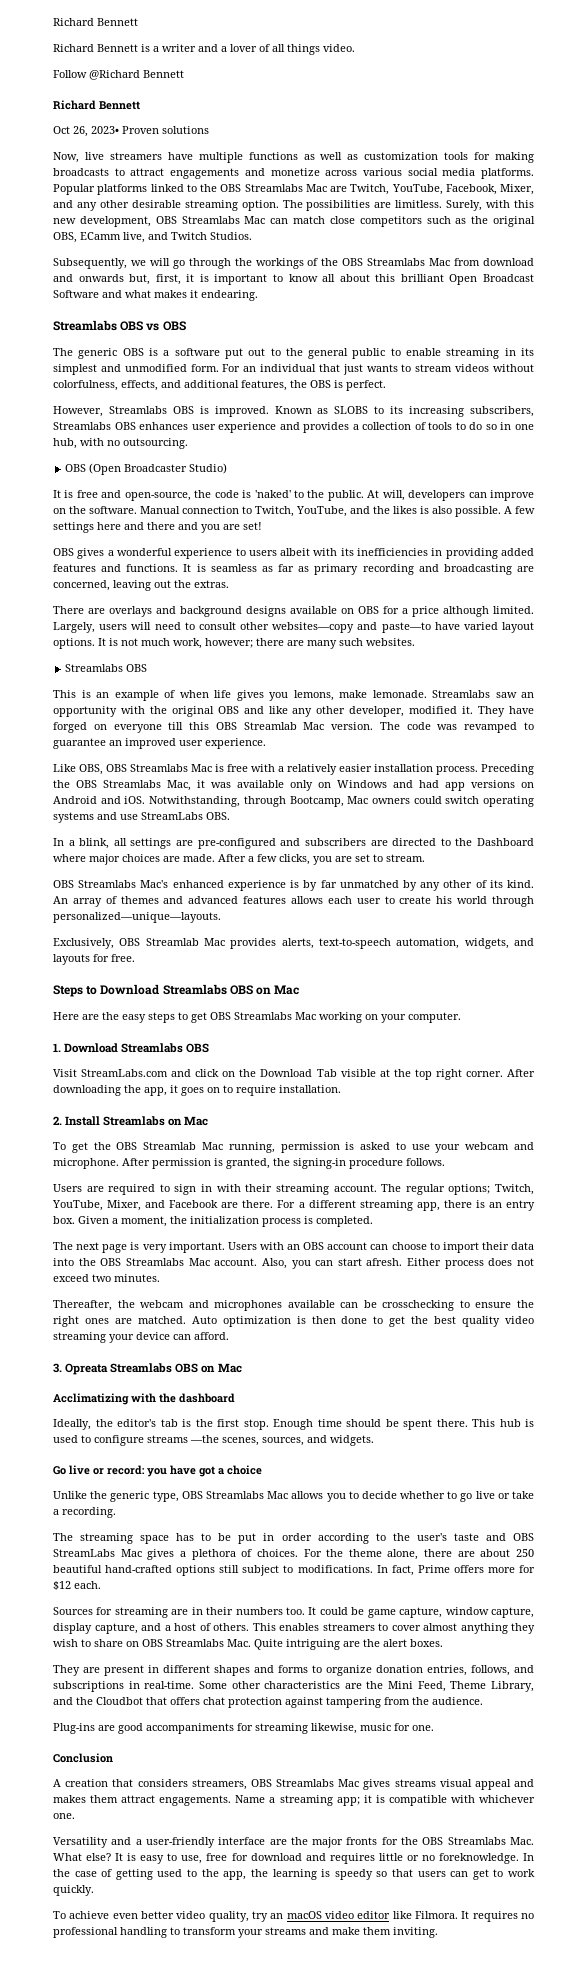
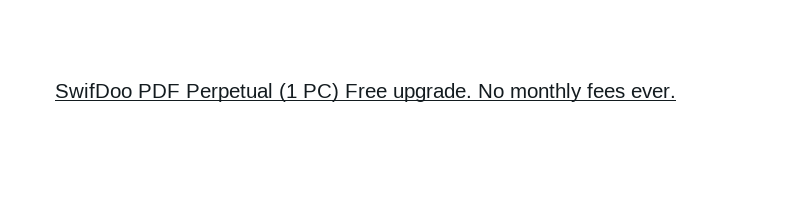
[53,18,138,26] [53,44,355,55] [53,70,184,80] [53,100,140,110] [53,126,209,137] [53,152,535,163] [53,168,534,179] [53,184,534,195] [53,200,534,211] [53,216,535,227] [53,232,252,243] [53,258,534,269] [53,274,534,285] [53,290,258,301] [53,320,186,331] [53,348,534,359] [53,364,535,375] [53,380,386,391] [53,406,535,417] [53,422,535,433] [53,438,188,449] [65,463,228,475] [53,490,534,501] [53,506,535,517] [53,522,262,533] [53,548,535,559] [53,564,534,575] [53,580,229,591] [53,606,534,617] [53,622,534,633] [53,638,415,649] [65,664,148,672] [53,690,534,701] [53,706,534,717] [53,722,534,733] [53,738,266,749] [53,764,534,775] [53,780,534,791] [53,796,534,807] [53,812,230,823] [53,838,535,849] [53,854,425,865] [53,880,535,891] [53,896,534,907] [53,912,221,923] [53,938,534,949] [53,954,135,965] [53,984,300,997] [53,1012,461,1023] [53,1043,210,1053] [53,1069,535,1080] [53,1085,341,1096] [53,1116,209,1126] [53,1142,534,1153] [53,1158,445,1169] [53,1184,535,1195] [52,1200,535,1211] [53,1216,373,1227] [53,1242,534,1253] [53,1258,535,1269] [53,1274,160,1282] [53,1300,534,1311] [53,1316,534,1327] [53,1332,229,1343] [53,1363,242,1375] [53,1393,235,1405] [53,1419,534,1430] [53,1435,374,1446] [53,1465,262,1477] [53,1491,534,1502] [53,1507,116,1518] [53,1533,534,1544] [53,1549,535,1560] [53,1565,535,1576] [53,1581,101,1590] [53,1607,534,1618] [53,1623,535,1634] [53,1639,443,1650] [53,1665,534,1676] [53,1681,534,1692] [53,1697,483,1708] [53,1723,434,1734] [53,1753,113,1763] [53,1779,535,1790] [53,1795,535,1806] [53,1813,75,1819] [53,1837,535,1848] [53,1853,534,1864] [53,1869,535,1880] [53,1885,94,1896] [53,1911,534,1922] [53,1927,438,1938] Richard Bennett // Richard Bennett is a writer and a lover of all things video. // Follow @Richard Bennett // Richard Bennett // Oct 26, 2023• Proven solutions // Now, live streamers have multiple functions as well as customization tools for making broadcasts to attract engagements and monetize across various social media platforms. Popular platforms linked to the OBS Streamlabs Mac are Twitch, YouTube, Facebook, Mixer, and any other desirable streaming option. The possibilities are limitless. Surely, with this new development, OBS Streamlabs Mac can match close competitors such as the original OBS, ECamm live, and Twitch Studios. // Subsequently, we will go through the workings of the OBS Streamlabs Mac from download and onwards but, first, it is important to know all about this brilliant Open Broadcast Software and what makes it endearing. // Streamlabs OBS vs OBS // The generic OBS is a software put out to the general public to enable streaming in its simplest and unmodified form. For an individual that just wants to stream videos without colorfulness, effects, and additional features, the OBS is perfect. // However, Streamlabs OBS is improved. Known as SLOBS to its increasing subscribers, Streamlabs OBS enhances user experience and provides a collection of tools to do so in one hub, with no outsourcing. // OBS (Open Broadcaster Studio) // It is free and open-source, the code is 'naked' to the public. At will, developers can improve on the software. Manual connection to Twitch, YouTube, and the likes is also possible. A few settings here and there and you are set! // OBS gives a wonderful experience to users albeit with its inefficiencies in providing added features and functions. It is seamless as far as primary recording and broadcasting are concerned, leaving out the extras. // There are overlays and background designs available on OBS for a price although limited. Largely, users will need to consult other websites—copy and paste—to have varied layout options. It is not much work, however; there are many such websites. // Streamlabs OBS // This is an example of when life gives you lemons, make lemonade. Streamlabs saw an opportunity with the original OBS and like any other developer, modified it. They have forged on everyone till this OBS Streamlab Mac version. The code was revamped to guarantee an improved user experience. // Like OBS, OBS Streamlabs Mac is free with a relatively easier installation process. Preceding the OBS Streamlabs Mac, it was available only on Windows and had app versions on Android and iOS. Notwithstanding, through Bootcamp, Mac owners could switch operating systems and use StreamLabs OBS. // In a blink, all settings are pre-configured and subscribers are directed to the Dashboard where major choices are made. After a few clicks, you are set to stream. // OBS Streamlabs Mac's enhanced experience is by far unmatched by any other of its kind. An array of themes and advanced features allows each user to create his world through personalized—unique—layouts. // Exclusively, OBS Streamlab Mac provides alerts, text-to-speech automation, widgets, and layouts for free. // Steps to Download Streamlabs OBS on Mac // Here are the easy steps to get OBS Streamlabs Mac working on your computer. // 1. Download Streamlabs OBS // Visit StreamLabs.com and click on the Download Tab visible at the top right corner. After downloading the app, it goes on to require installation. // 2. Install Streamlabs on Mac // To get the OBS Streamlab Mac running, permission is asked to use your webcam and microphone. After permission is granted, the signing-in procedure follows. // Users are required to sign in with their streaming account. The regular options; Twitch, YouTube, Mixer, and Facebook are there. For a different streaming app, there is an entry box. Given a moment, the initialization process is completed. // The next page is very important. Users with an OBS account can choose to import their data into the OBS Streamlabs Mac account. Also, you can start afresh. Either process does not exceed two minutes. // Thereafter, the webcam and microphones available can be crosschecking to ensure the right ones are matched. Auto optimization is then done to get the best quality video streaming your device can afford. // 3. Opreata Streamlabs OBS on Mac // Acclimatizing with the dashboard // Ideally, the editor's tab is the first stop. Enough time should be spent there. This hub is used to configure streams —the scenes, sources, and widgets. // Go live or record: you have got a choice // Unlike the generic type, OBS Streamlabs Mac allows you to decide whether to go live or take a recording. // The streaming space has to be put in order according to the user's taste and OBS StreamLabs Mac gives a plethora of choices. For the theme alone, there are about 250 beautiful hand-crafted options still subject to modifications. In fact, Prime offers more for $12 each. // Sources for streaming are in their numbers too. It could be game capture, window capture, display capture, and a host of others. This enables streamers to cover almost anything they wish to share on OBS Streamlabs Mac. Quite intriguing are the alert boxes. // They are present in different shapes and forms to organize donation entries, follows, and subscriptions in real-time. Some other characteristics are the Mini Feed, Theme Library, and the Cloudbot that offers chat protection against tampering from the audience. // Plug-ins are good accompaniments for streaming likewise, music for one. // Conclusion // A creation that considers streamers, OBS Streamlabs Mac gives streams visual appeal and makes them attract engagements. Name a streaming app; it is compatible with whichever one. // Versatility and a user-friendly interface are the major fronts for the OBS Streamlabs Mac. What else? It is easy to use, free for download and requires little or no foreknowledge. In the case of getting used to the app, the learning is speedy so that users can get to work quickly. // To achieve even better video quality, try an macOS video editor like Filmora. It requires no professional handling to transform your streams and make them inviting. -> [55,83,676,102] SwifDoo PDF Perpetual (1 PC) Free upgrade. No monthly fees ever.

